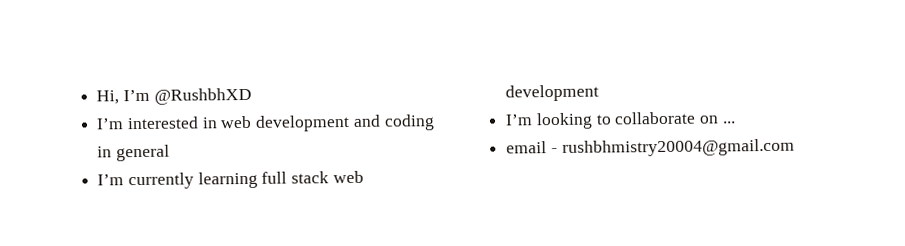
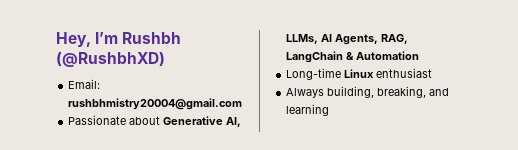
[96,87,252,105] [96,114,435,132] [97,144,170,162] [97,170,364,190] [505,84,600,102] [505,111,736,130] [506,138,795,157] Hi, I’m @RushbhXD // I’m interested in web development and coding in general // I’m currently learning full stack web development // I’m looking to collaborate on ... // email - rushbhmistry20004@gmail.com -> [56,32,182,47] [56,52,165,67] [68,79,101,89] [68,98,243,110] [68,115,242,127] [286,34,409,45] [286,51,420,63] [286,68,433,80] [286,86,450,98] [286,104,330,116] Hey, I’m Rushbh (@RushbhXD) // Email: rushbhmistry20004@gmail.com // Passionate about Generative AI, LLMs, AI Agents, RAG, LangChain & Automation // Long-time Linux enthusiast // Always building, breaking, and learning

